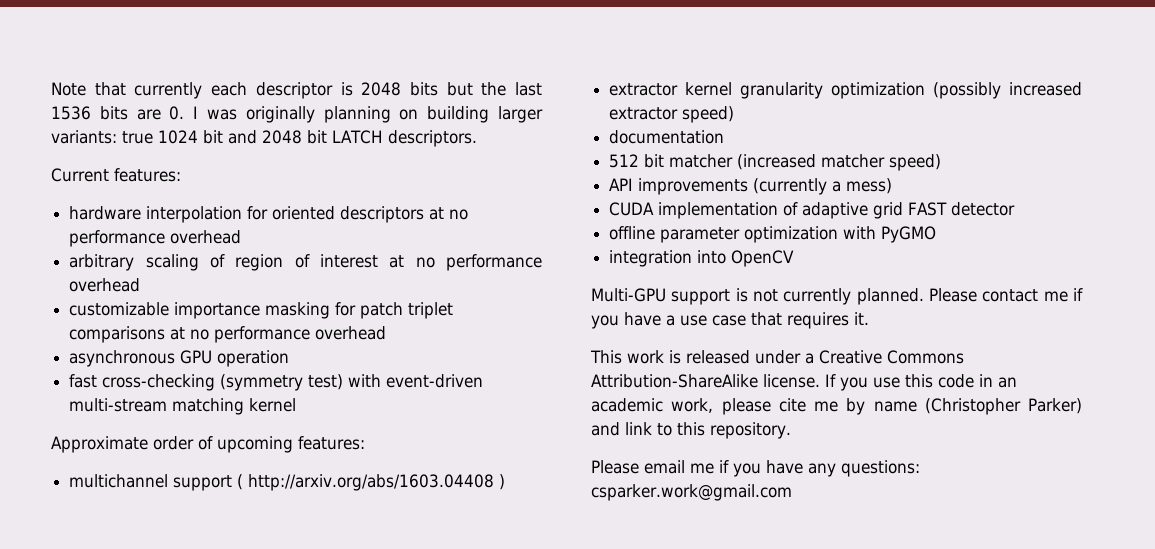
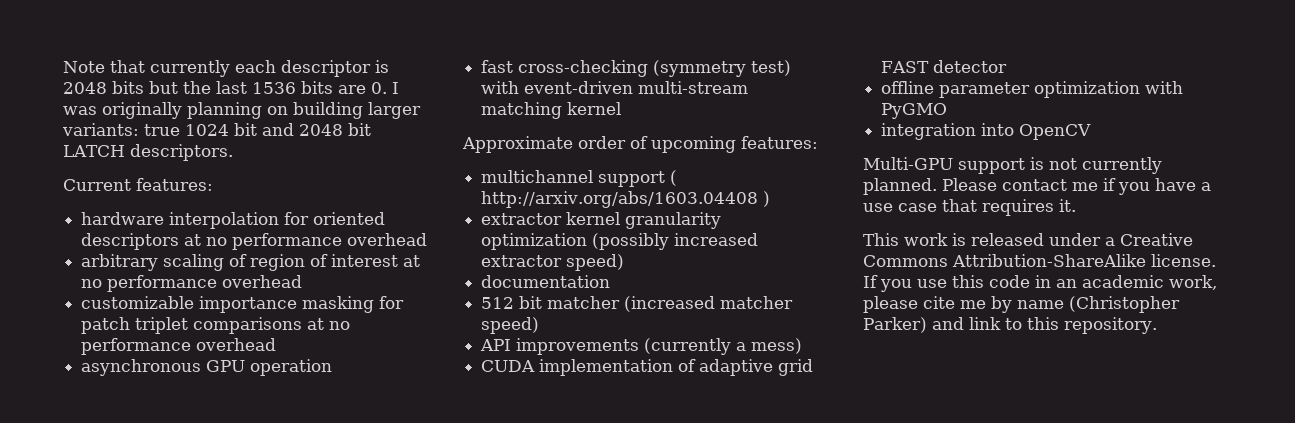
[591,460,920,477] [591,484,792,501] // Please email me if you have any questions: csparker.work@gmail.com -> (1157, 325) none

